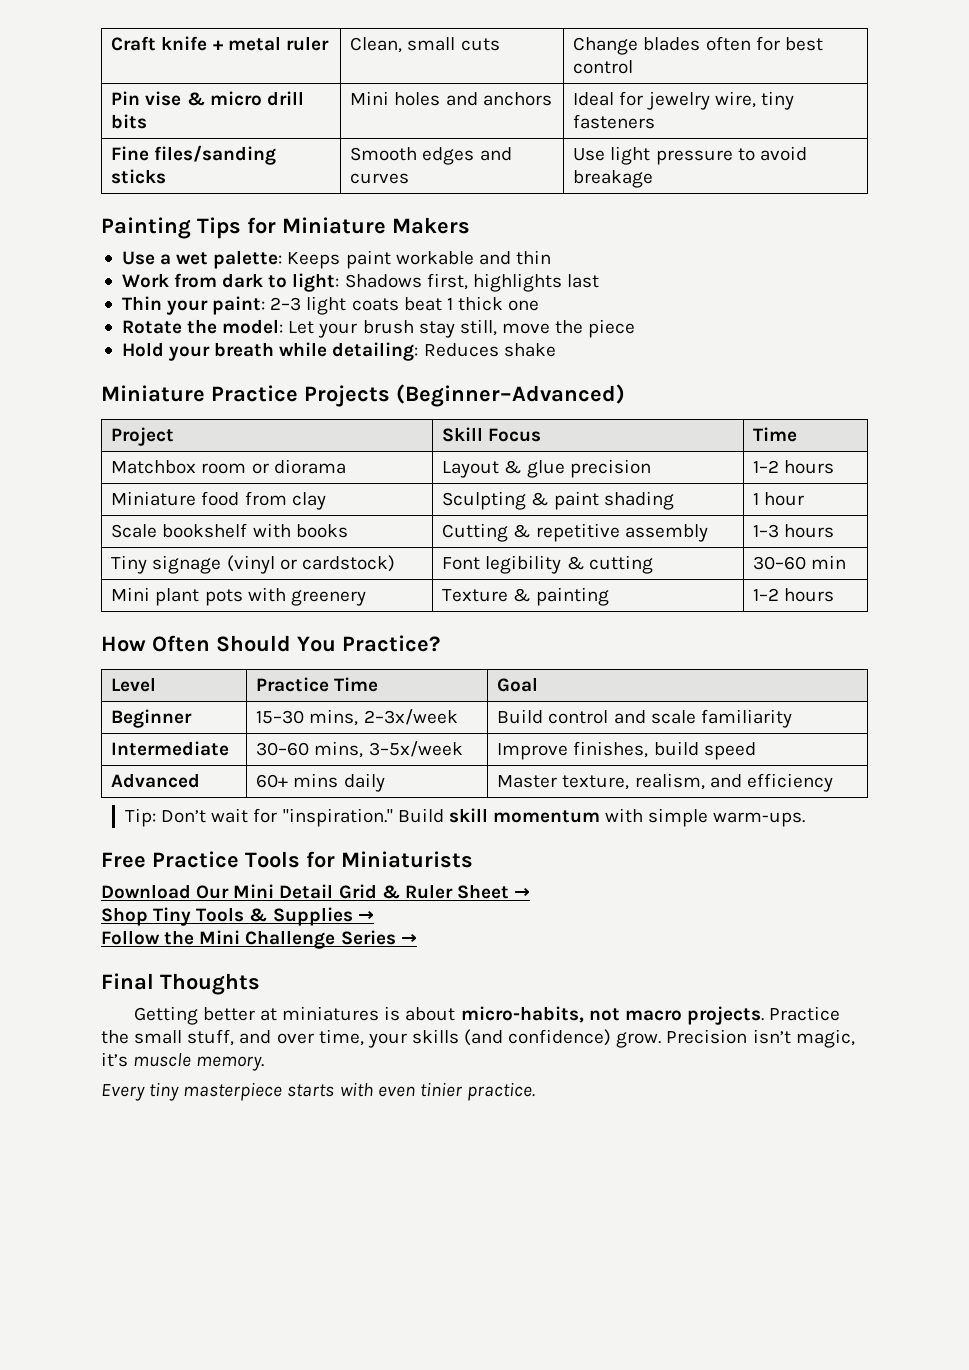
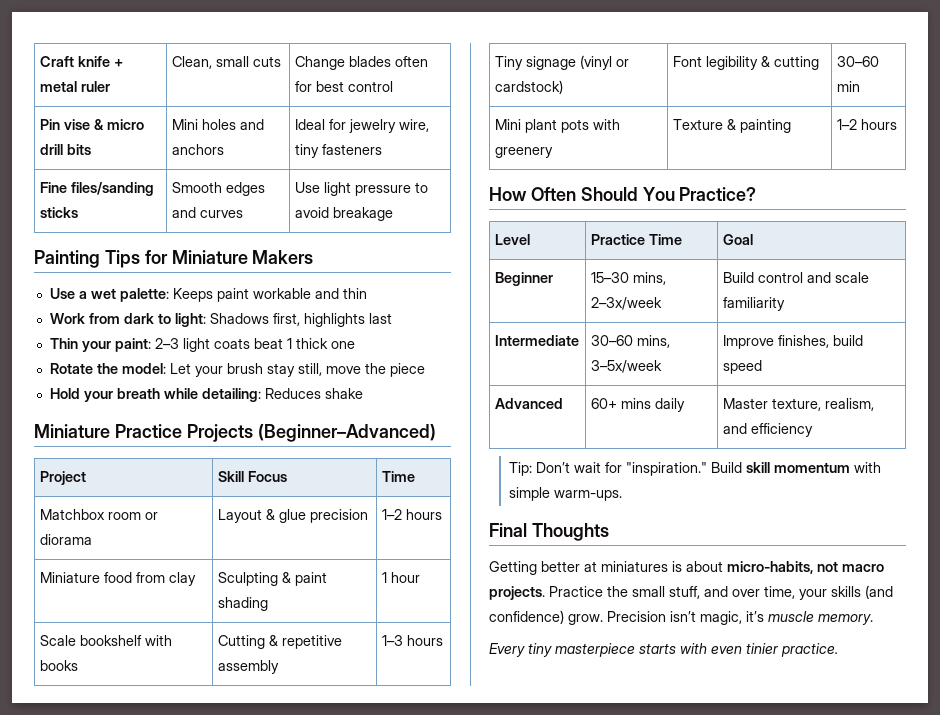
[101,851,473,868] [101,884,531,899] [101,907,374,926] [101,930,417,949] // Free Practice Tools for Miniaturists // Download Our Mini Detail Grid & Ruler Sheet → // Shop Tiny Tools & Supplies → // Follow the Mini Challenge Series → -> (623, 495) none

